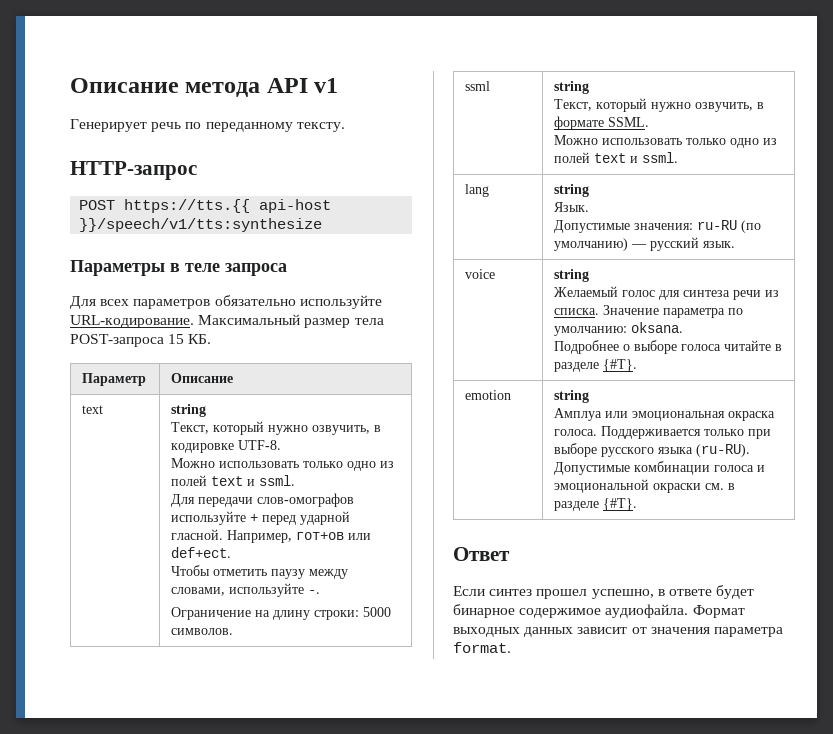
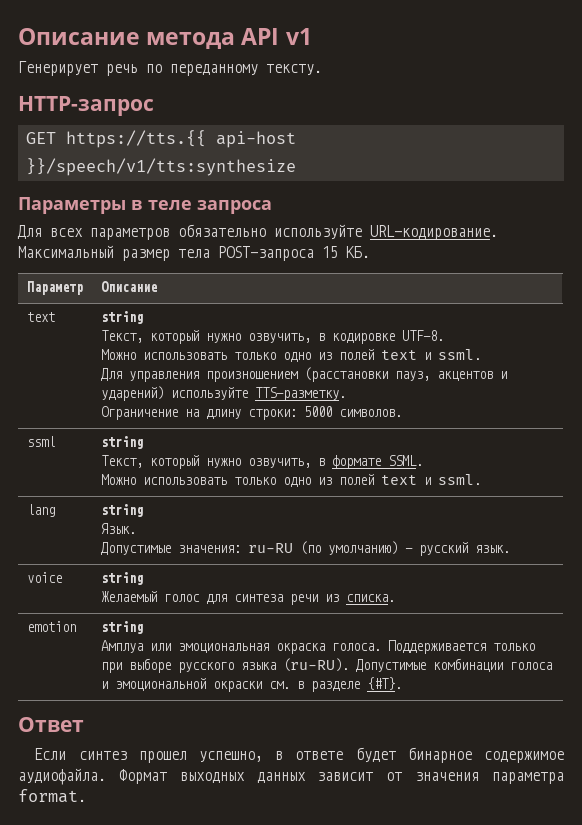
[79,200,116,210] POST -> [25,132,56,144] GET
[198,493,355,507] [171,511,351,525] [171,529,372,543] [171,547,232,558] [171,565,349,579] [171,583,321,597] передачи слов-омографов используйте + перед ударной гласной. Например, гот+ов или def+ect. // Чтобы отметить паузу между словами, используйте -. -> [128,367,507,382] [100,386,346,401] управления произношением (расстановки пауз, акцентов и ударений) используйте TTS-разметку.
[603,305,744,318] [554,322,684,336] [554,340,783,354] [554,359,638,372] Значение параметра по умолчанию: oksana. // Подробнее о выборе голоса читайте в разделе {#T}. -> (395, 598) none

